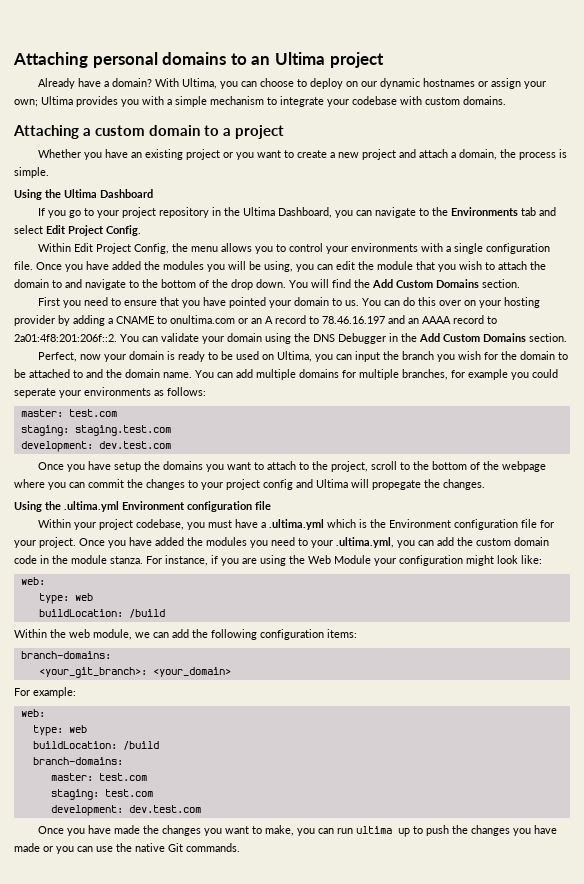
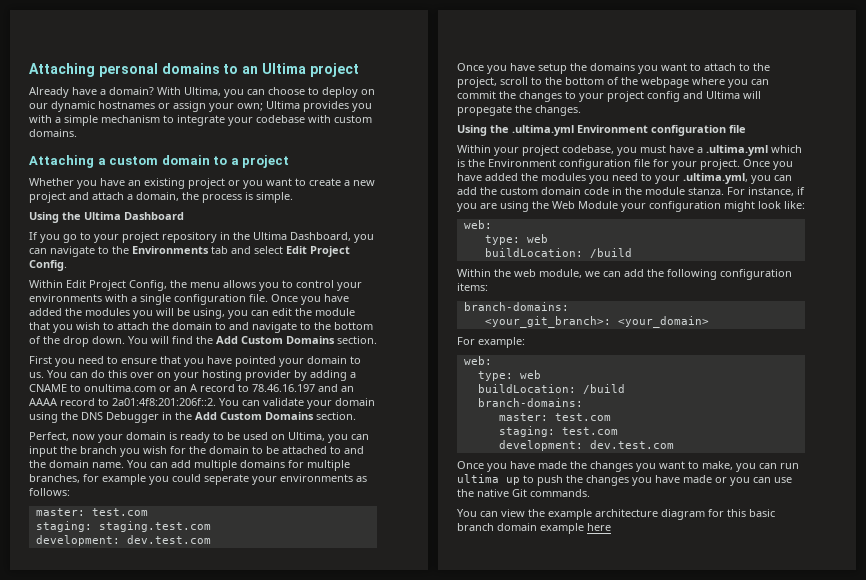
(240, 847) none -> [457,509,775,520] [457,523,611,534] // You can view the example architecture diagram for this basic branch domain example here

